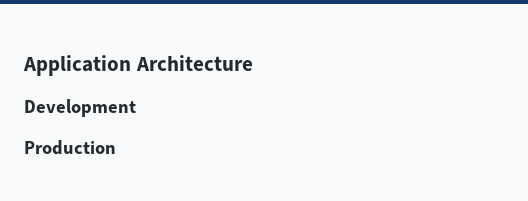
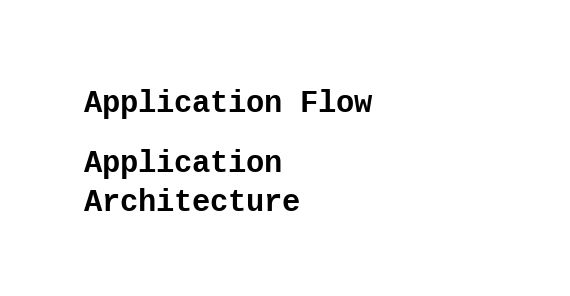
[23,55,131,76] Application -> [84,89,373,119] [84,149,282,179] Application Flow // Application
[24,99,136,117] [24,140,116,155] // Development // Production -> (300, 199) none

